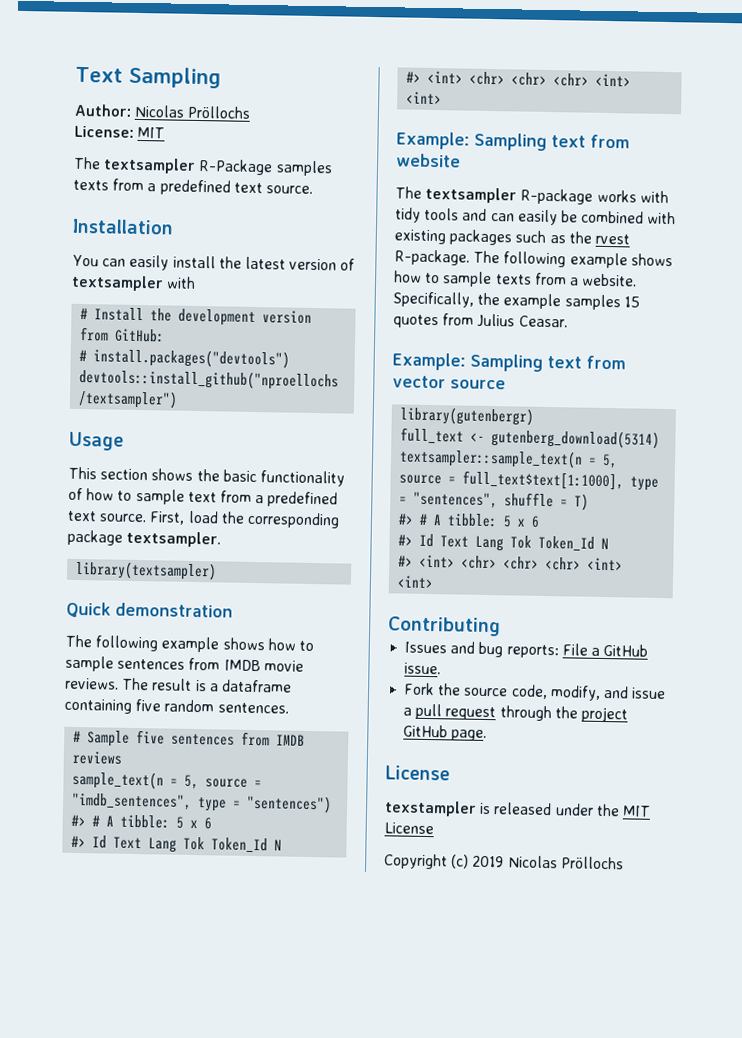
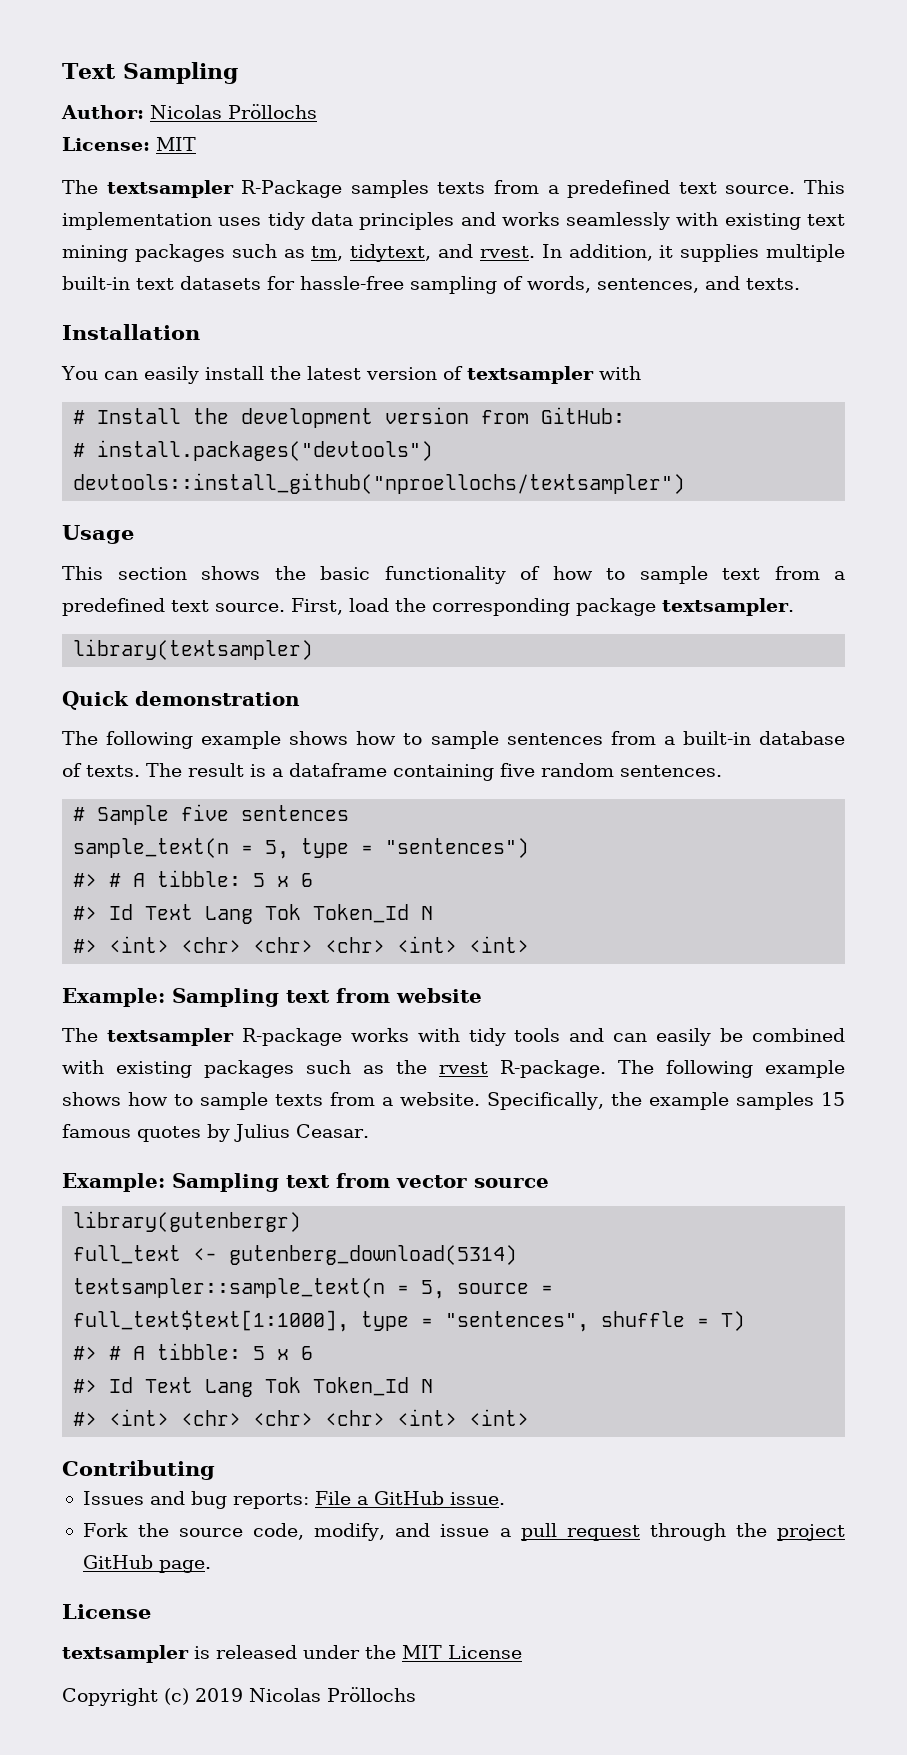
(313, 189) none -> [804,180,845,194] [62,212,845,230] [62,244,846,262] [62,276,800,294] This implementation uses tidy data principles and works seamlessly with existing text mining packages such as tm, tidytext, and rvest. In addition, it supplies multiple built-in text datasets for hassle-free sampling of words, sentences, and texts.
[223,659,304,672] [65,677,119,690] IMDB movie reviews. -> [663,731,845,745] [62,763,140,777] a built-in database of texts.
[241,731,306,747] [72,750,123,765] from IMDB reviews -> (350, 813) none
[205,778,263,788] [72,792,193,810] source = "imdb_sentences", -> (290, 849) none
[393,313,475,329] quotes from -> [62,1124,230,1142] famous quotes by
[384,800,477,817] texstampler -> [62,1645,189,1663] textsampler

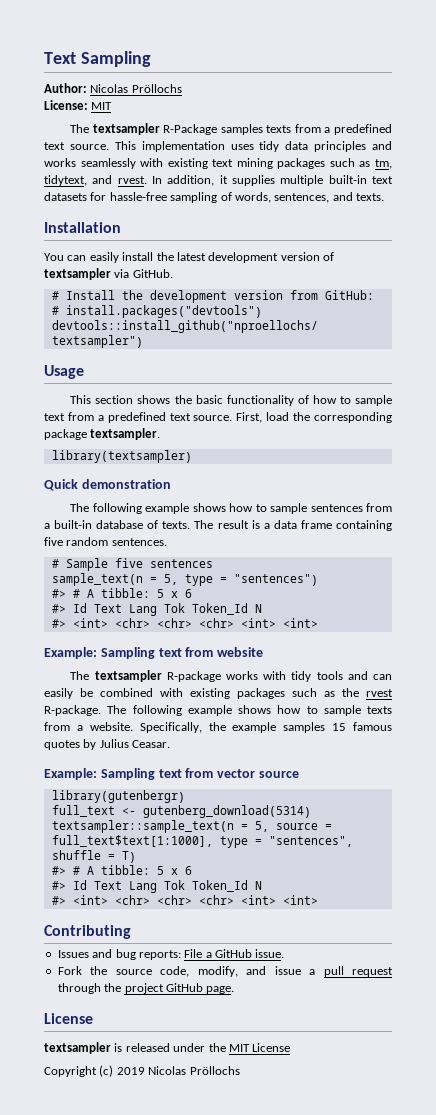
(361, 373) none -> [208,252,279,263] development
[598,366,641,380] with -> [114,269,173,278] via GitHub.
[289,763,387,777] dataframe -> [273,520,332,529] data frame

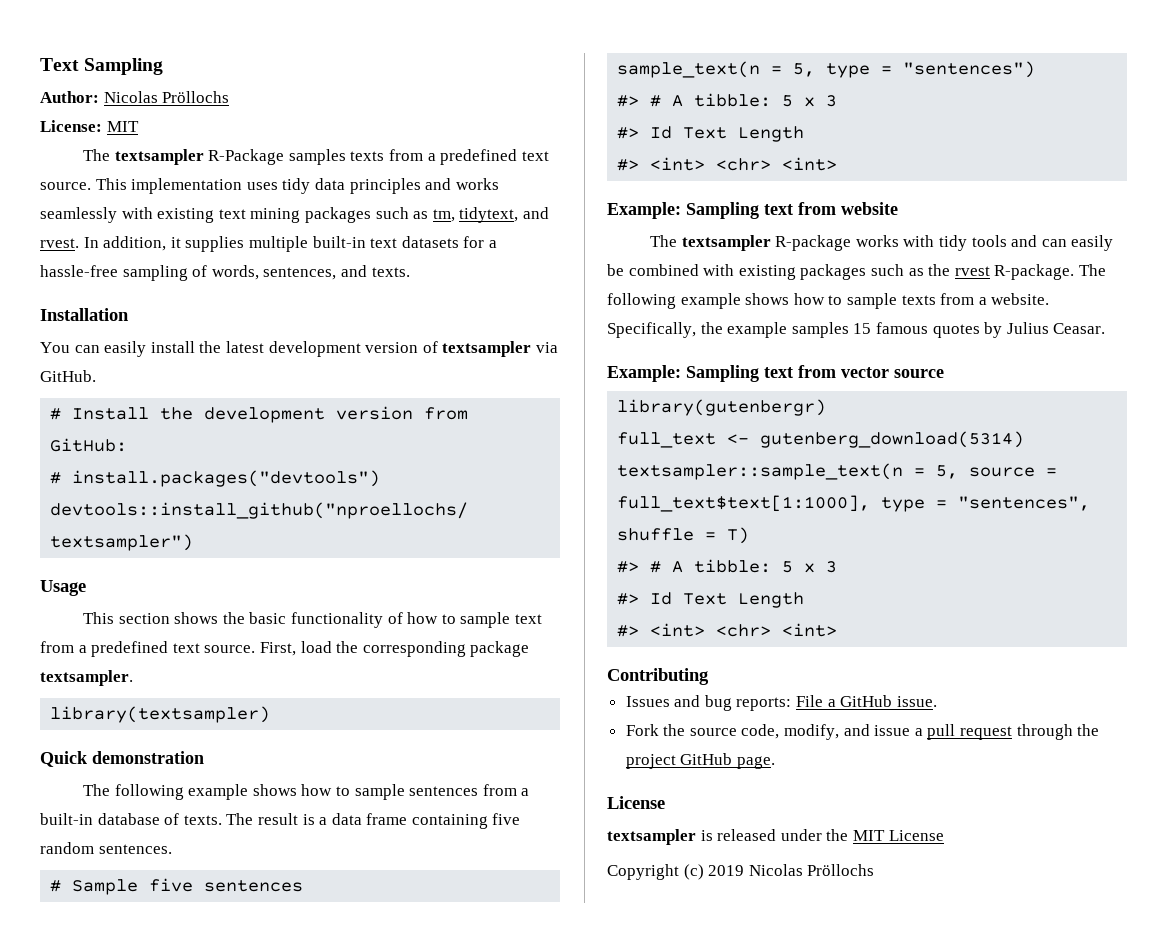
(107, 196) none -> [488,240,497,248] a
[184,589,192,598] [51,603,262,616] [51,618,276,628] 6 // #> Id Text Lang Tok Token_Id N // #> <int> <chr> <chr> <chr> <int> -> [826,95,838,107] [617,126,805,142] [617,157,772,171] 3 // #> Id Text Length // #> <int> <chr>
[184,866,192,875] [51,880,262,893] [51,895,276,905] 6 // #> Id Text Lang Tok Token_Id N // #> <int> <chr> <chr> <chr> <int> -> [826,561,838,573] [617,592,805,608] [617,623,772,637] 3 // #> Id Text Length // #> <int> <chr>

